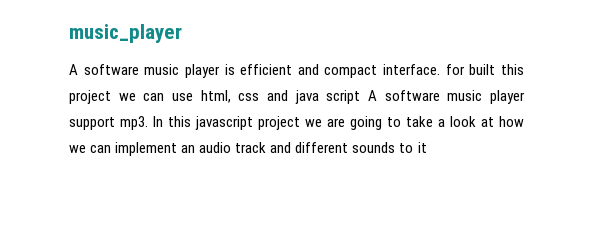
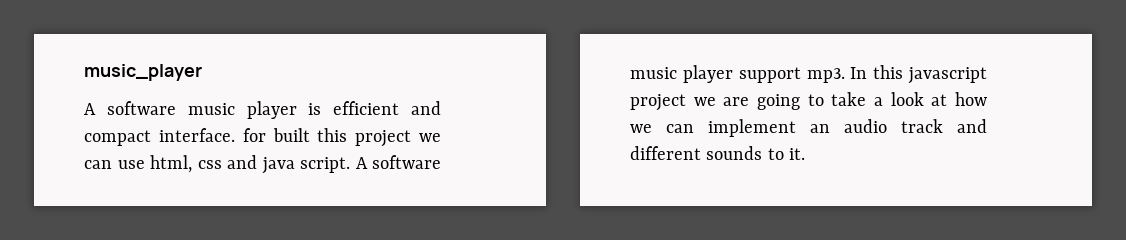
[326,90,361,104] script -> [300,157,350,173] script.
[417,142,427,153] it -> [789,148,806,160] it.

